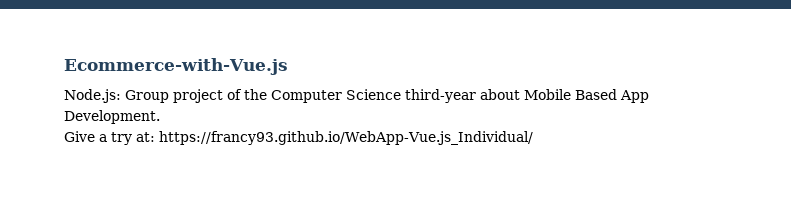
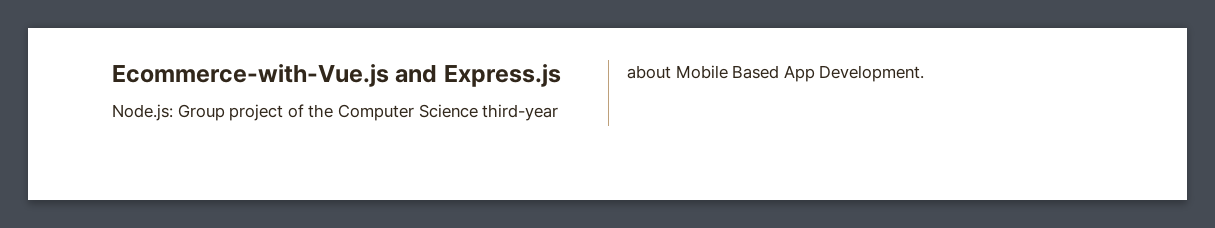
(288, 66) none -> [395,64,561,87] and Express.js
[64,131,533,145] // Give a try at: https://francy93.github.io/WebApp-Vue.js_Individual/ -> (925, 73) none

